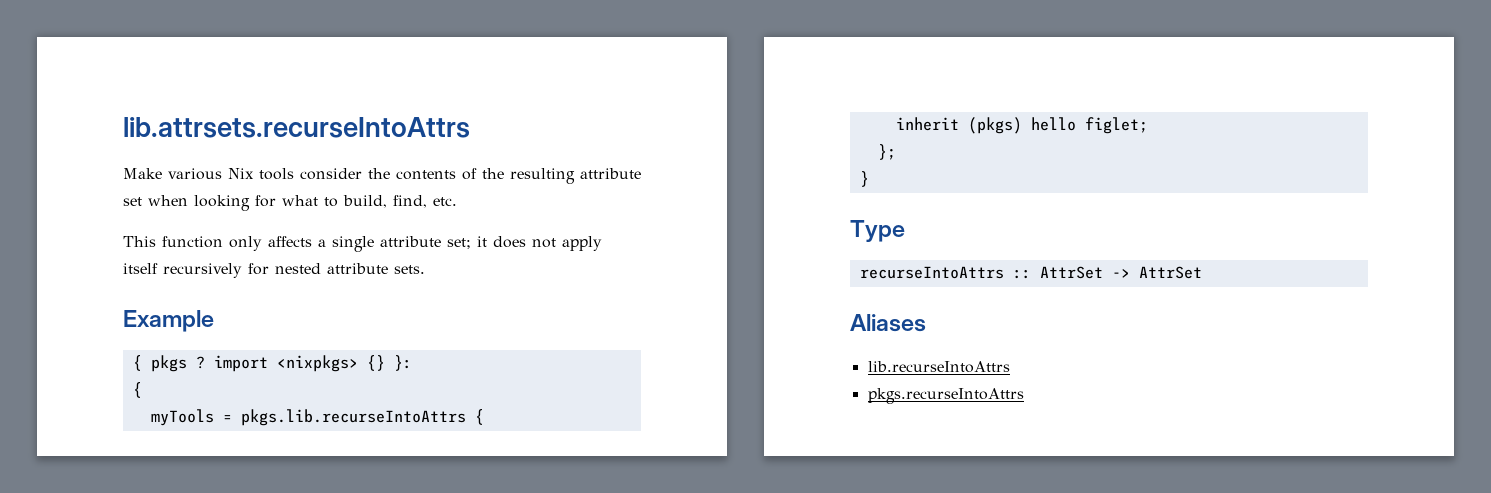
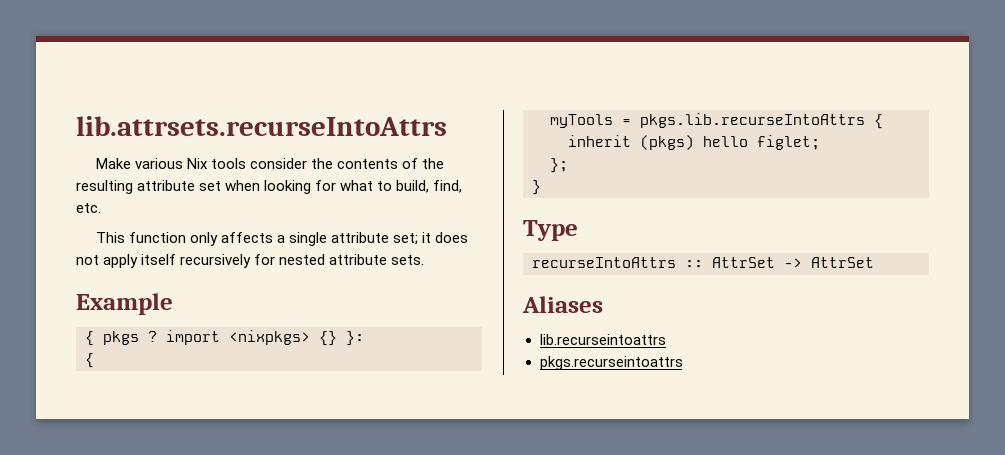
[867,361,1010,373] [867,388,1024,404] lib.recurseIntoAttrs // pkgs.recurseIntoAttrs -> [539,334,666,345] [539,356,683,370] lib.recurseintoattrs // pkgs.recurseintoattrs

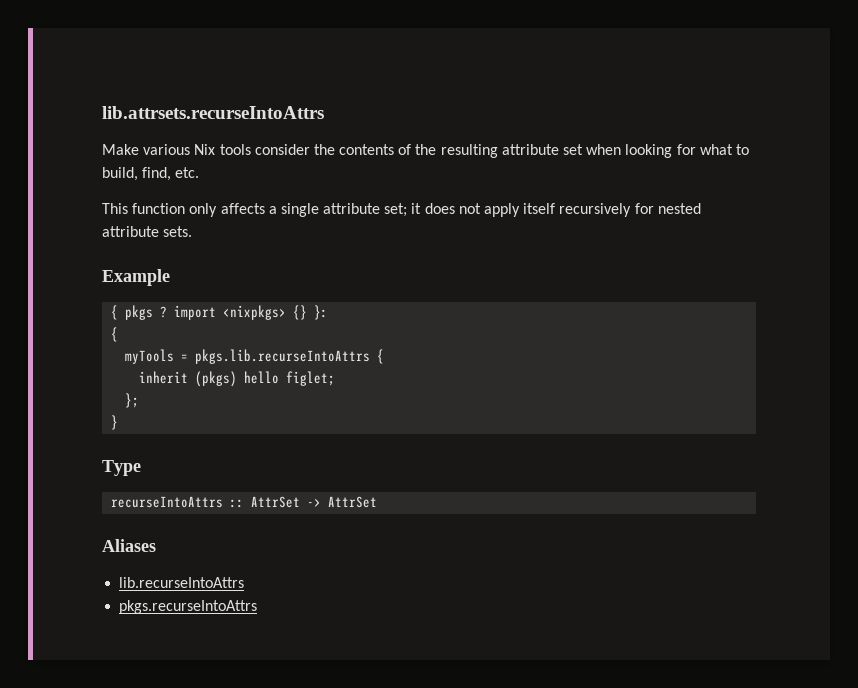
[539,334,666,345] [539,356,683,370] lib.recurseintoattrs // pkgs.recurseintoattrs -> [119,577,245,588] [119,600,258,614] lib.recurseIntoAttrs // pkgs.recurseIntoAttrs

